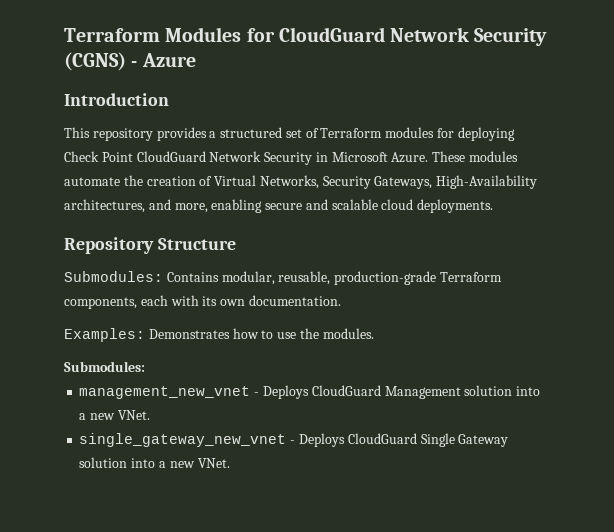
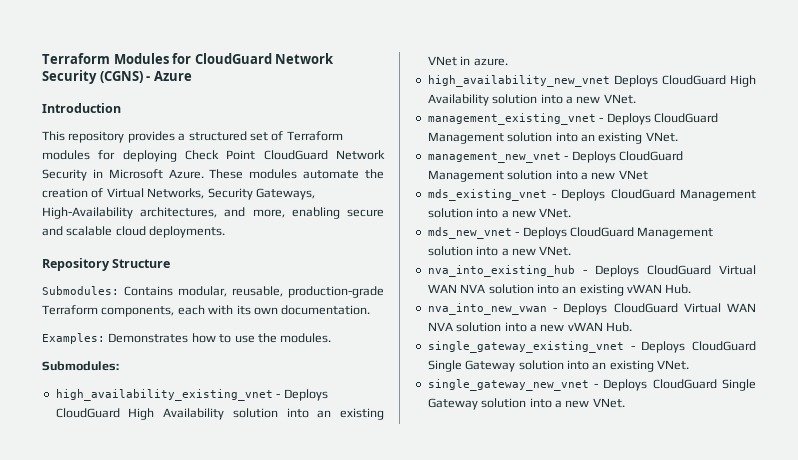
(145, 366) none -> [55,389,328,401] [55,408,384,420] [427,56,508,66] [427,75,756,87] [427,94,636,106] [427,113,718,125] [427,132,678,144] // high_availability_existing_vnet - Deploys CloudGuard High Availability solution into an existing VNet in azure. // high_availability_new_vnet Deploys CloudGuard High Availability solution into a new VNet. // management_existing_vnet - Deploys CloudGuard Management solution into an existing VNet.
(116, 416) none -> [618,170,648,180] [427,189,756,201] [427,208,572,218] [427,227,714,239] [427,246,572,256] [427,265,756,277] [427,284,692,296] [427,303,756,315] [427,322,632,332] [427,341,756,353] [427,360,654,372] VNet // mds_existing_vnet - Deploys CloudGuard Management solution into a new VNet. // mds_new_vnet - Deploys CloudGuard Management solution into a new VNet. // nva_into_existing_hub - Deploys CloudGuard Virtual WAN NVA solution into an existing vWAN Hub. // nva_into_new_vwan - Deploys CloudGuard Virtual WAN NVA solution into a new vWAN Hub. // single_gateway_existing_vnet - Deploys CloudGuard Single Gateway solution into an existing

